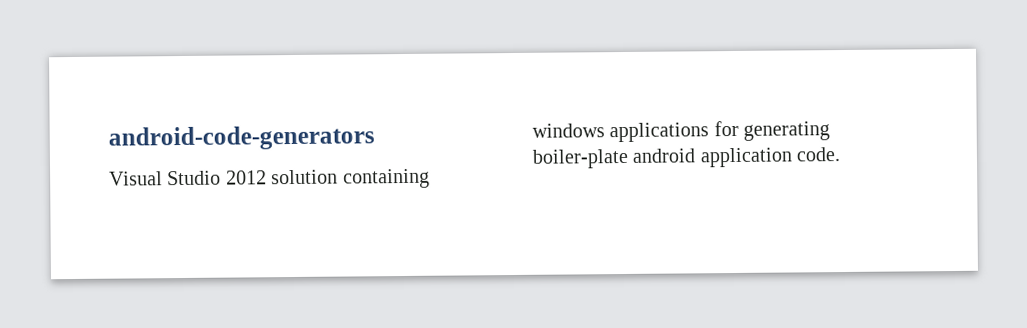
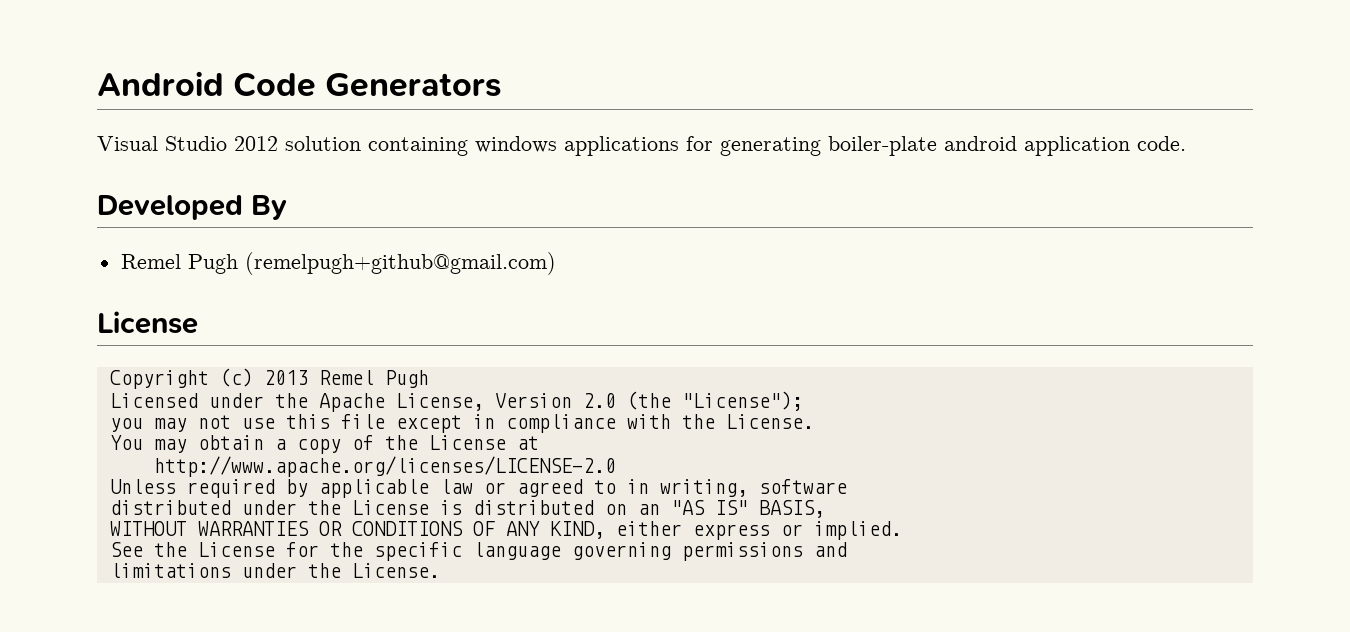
[108,125,375,151] android-code-generators -> [97,71,502,97] Android Code Generators
(841, 154) none -> [97,195,287,220] [120,252,556,275] [97,311,198,334] [109,368,429,389] [109,391,803,412] [109,414,814,433] [109,435,539,454] [153,456,616,477] [109,479,847,498] [109,500,825,518] [109,521,902,540] [109,542,847,561] [109,563,440,578] // Developed By // Remel Pugh (remelpugh+github@gmail.com) // License // Copyright (c) 2013 Remel Pugh // Licensed under the Apache License, Version 2.0 (the "License"); // you may not use this file except in compliance with the License. // You may obtain a copy of the License at // http://www.apache.org/licenses/LICENSE-2.0 // Unless required by applicable law or agreed to in writing, software // distributed under the License is distributed on an "AS IS" BASIS, // WITHOUT WARRANTIES OR CONDITIONS OF ANY KIND, either express or implied. // See the License for the specific language governing permissions and // limitations under the License.

